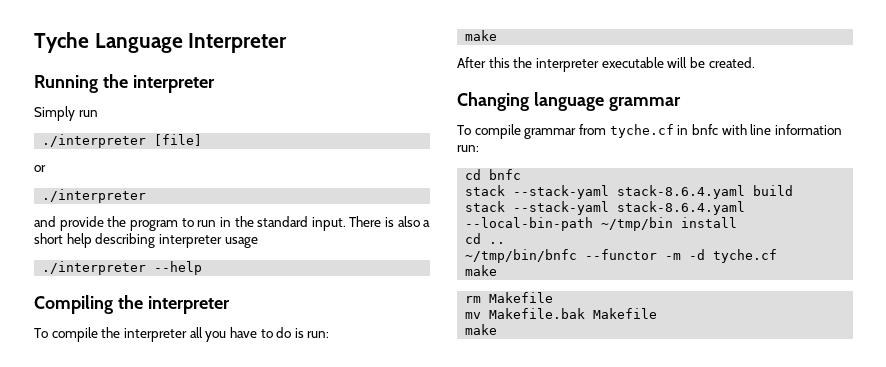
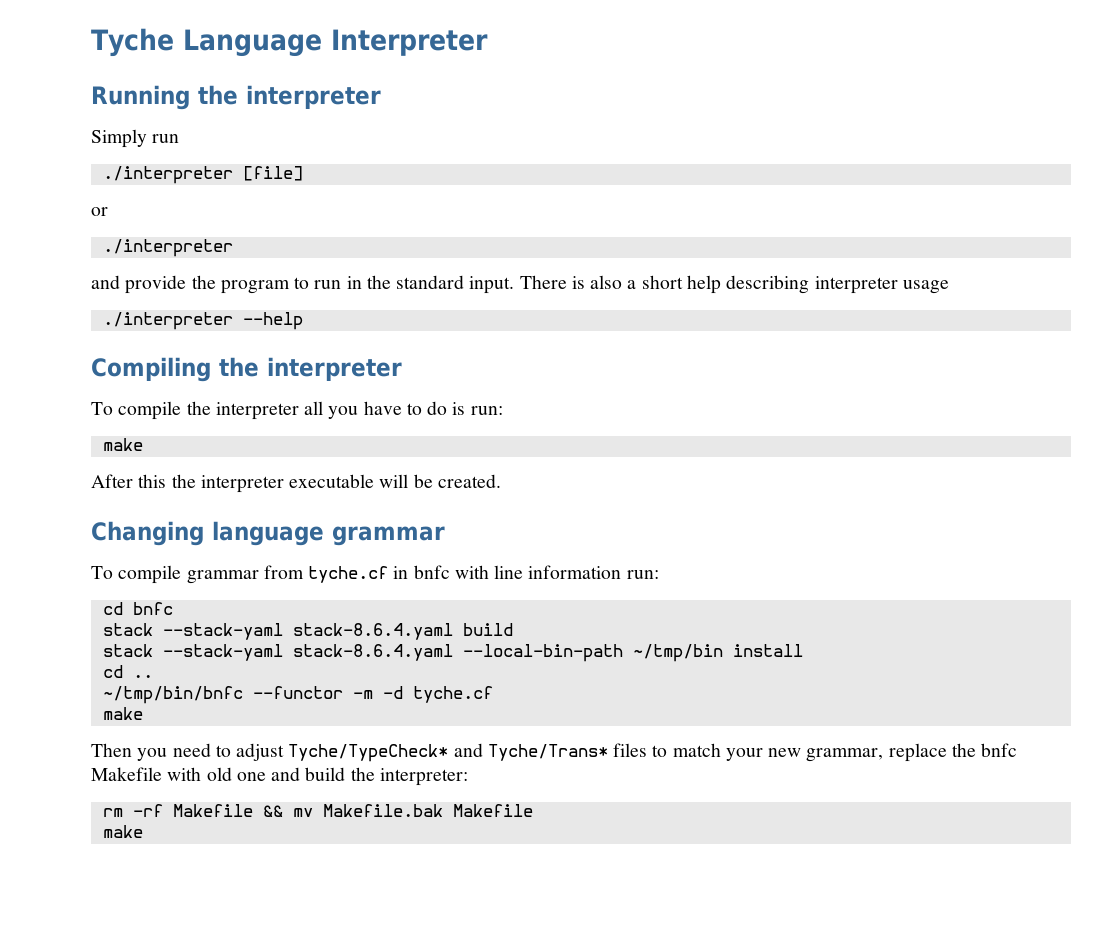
(498, 270) none -> [91,743,1018,762] [91,767,468,786] // Then you need to adjust Tyche/TypeCheck* and Tyche/Trans* files to match your new grammar, replace the bnfc Makefile with old one and build the interpreter:
[489,292,554,303] Makefile // -> [132,804,283,817] -rf Makefile &&

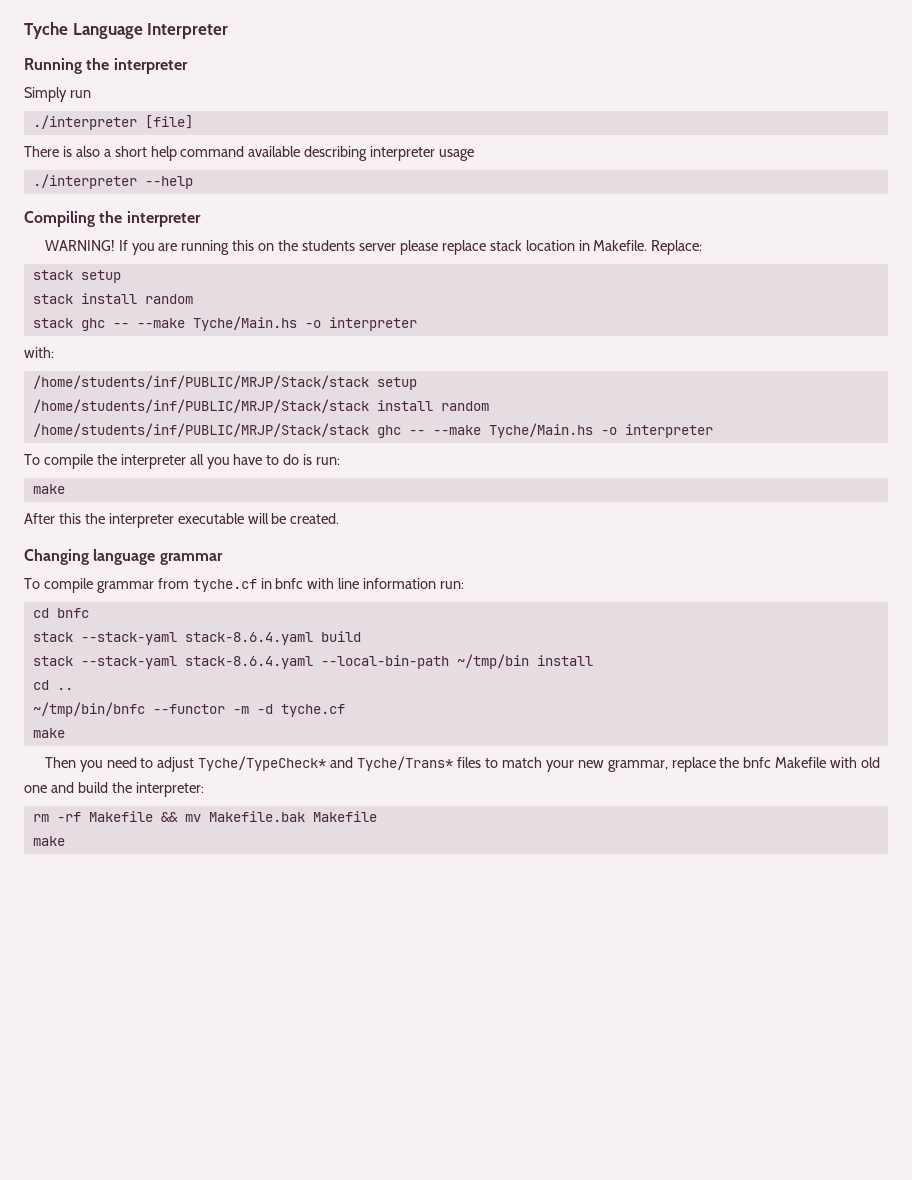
[91,207,108,216] [102,239,233,257] [91,275,515,294] or // ./interpreter // and provide the program to run in the standard input. -> (193, 122) none
(721, 284) none -> [180,146,301,157] command available
(402, 369) none -> [44,240,703,255] [32,270,121,283] [32,293,193,304] [32,316,417,331] [24,347,54,358] [32,375,417,390] [32,399,489,413] [32,423,713,438] // WARNING! If you are running this on the students server please replace stack location in Makefile. Replace: // stack setup // stack install random // stack ghc -- --make Tyche/Main.hs -o interpreter // with: // /home/students/inf/PUBLIC/MRJP/Stack/stack setup // /home/students/inf/PUBLIC/MRJP/Stack/stack install random // /home/students/inf/PUBLIC/MRJP/Stack/stack ghc -- --make Tyche/Main.hs -o interpreter

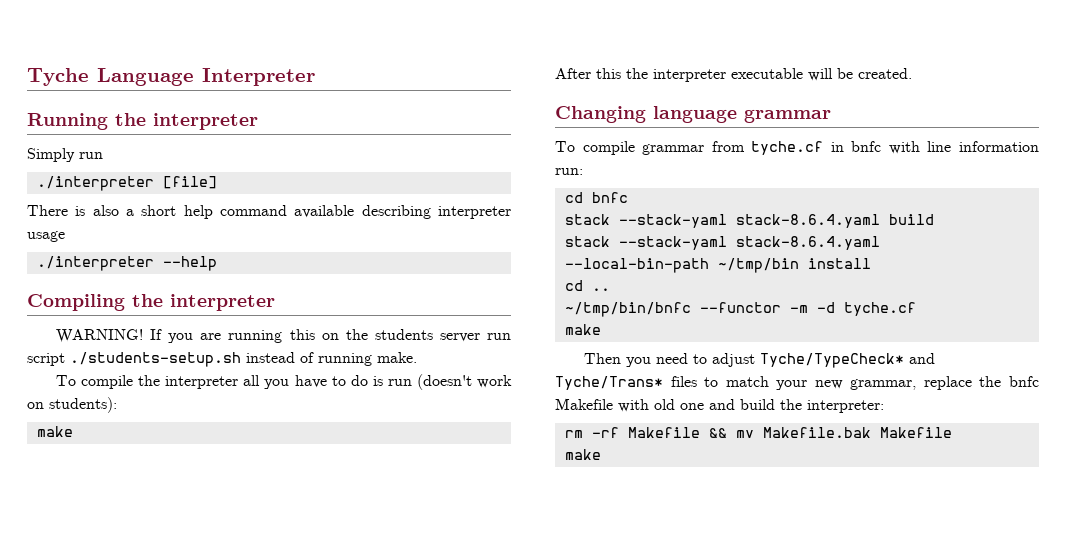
[399,240,703,255] [32,270,121,283] [32,293,193,304] [32,316,417,331] [24,347,54,358] [32,375,417,390] [32,399,489,413] [32,423,713,438] please replace stack location in Makefile. Replace: // stack setup // stack install random // stack ghc -- --make Tyche/Main.hs -o interpreter // with: // /home/students/inf/PUBLIC/MRJP/Stack/stack setup // /home/students/inf/PUBLIC/MRJP/Stack/stack install random // /home/students/inf/PUBLIC/MRJP/Stack/stack ghc -- --make Tyche/Main.hs -o interpreter -> [487,333,511,340] [27,352,417,367] run script ./students-setup.sh instead of running make.
[316,457,341,465] run: -> [387,374,512,390] [27,397,117,413] run (doesn't work on students):

